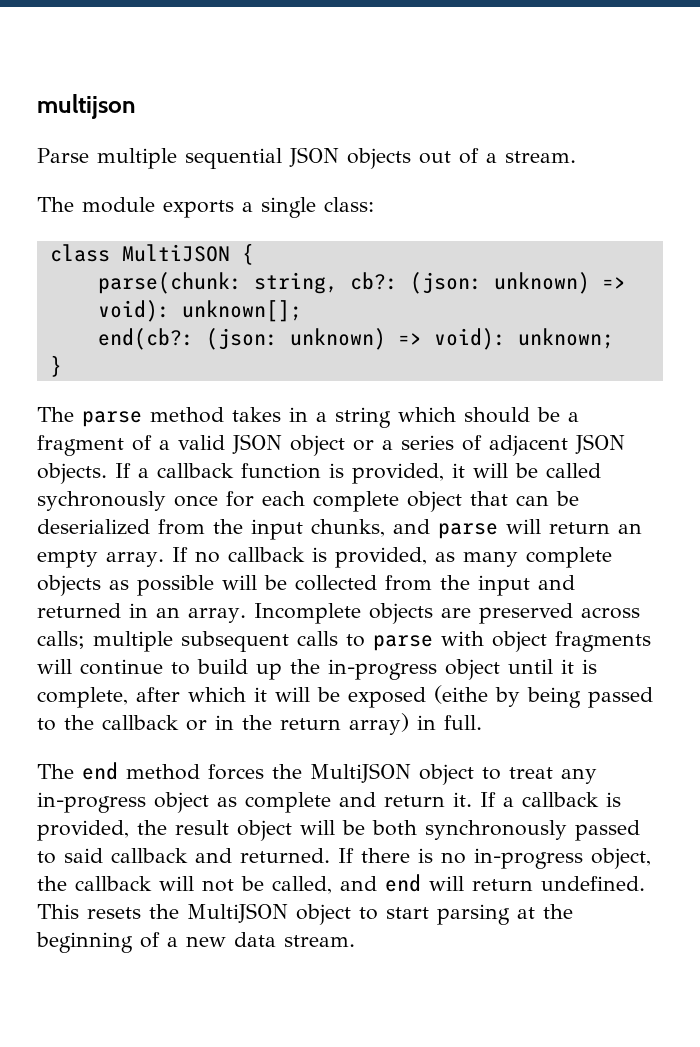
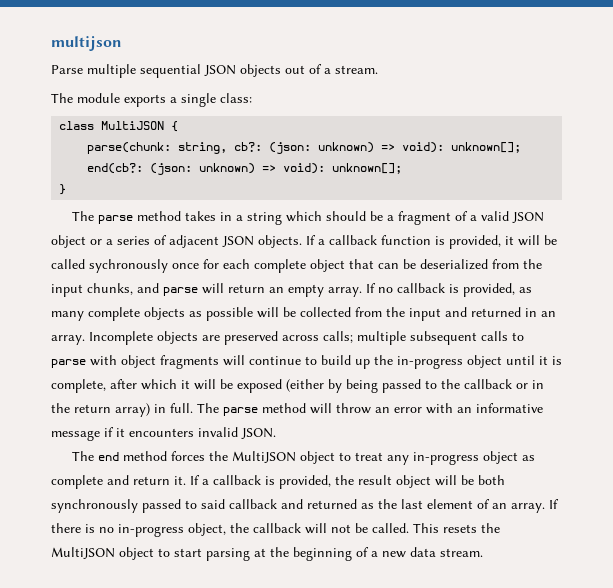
[517,328,614,349] unknown; -> [332,163,403,174] unknown[];
[434,685,488,704] (eithe -> [286,379,324,392] (either
(482, 722) none -> [197,403,543,416] [51,427,276,441] The parse method will throw an error with an informative message if it encounters invalid JSON.
[240,848,330,863] returned. -> [307,499,545,513] returned as the last element of an array.
[272,874,645,894] called, and end will return undefined. -> [372,523,409,533] called.

